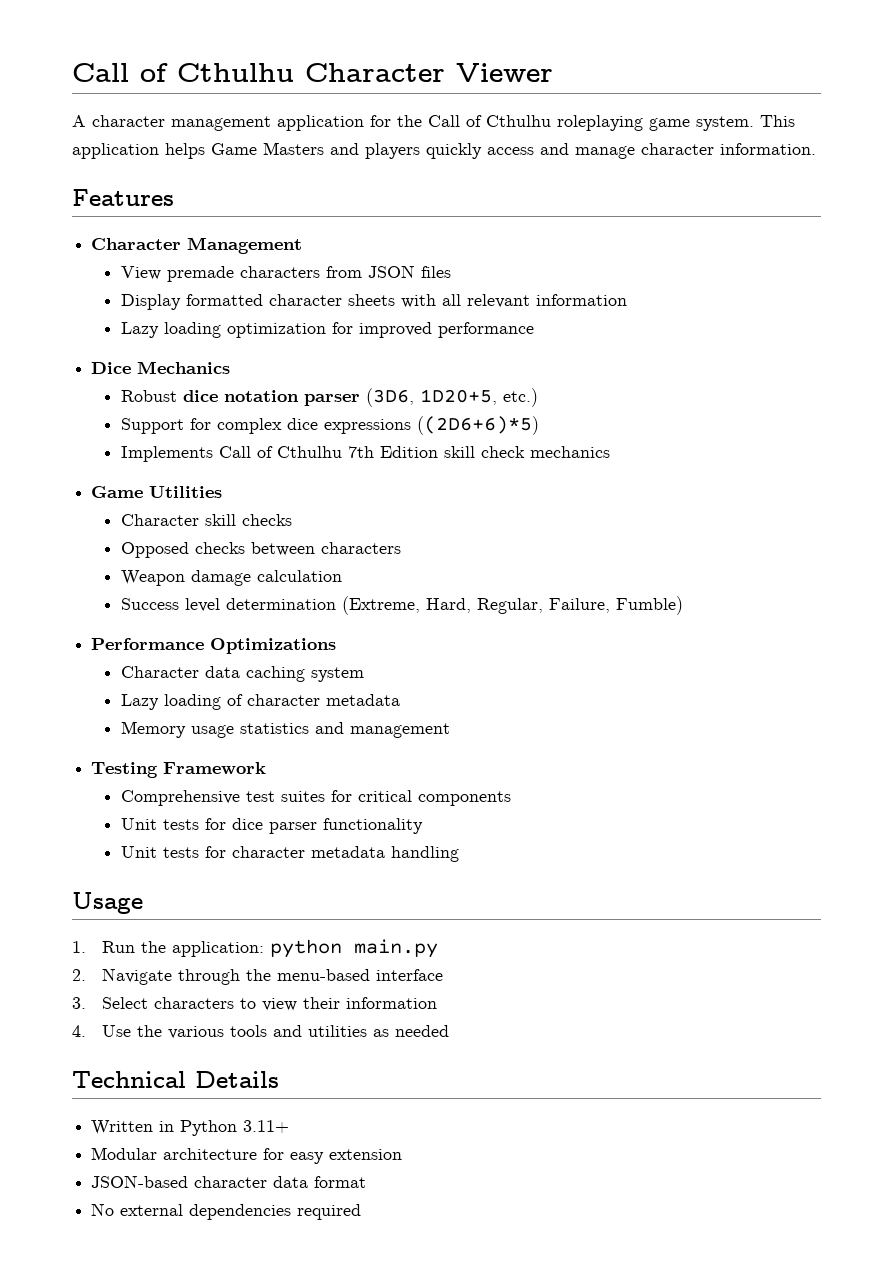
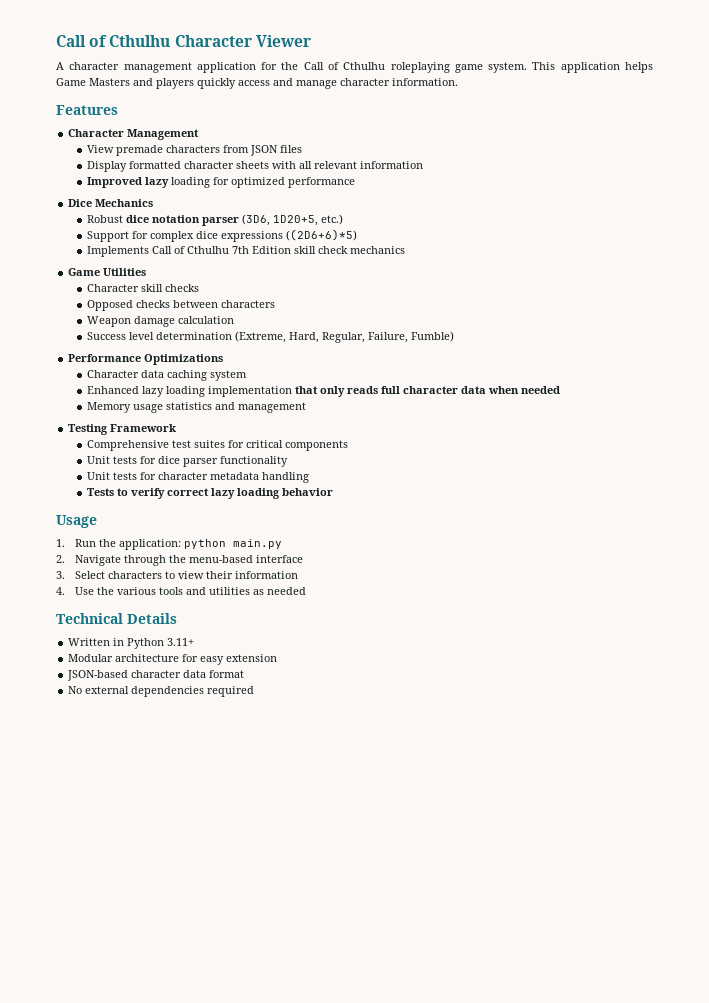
[120,322,432,338] Lazy loading optimization for improved -> [87,177,286,188] Improved lazy loading for optimized
[120,694,400,710] Lazy loading of character metadata -> [87,386,561,397] Enhanced lazy loading implementation that only reads full character data when needed
(459, 854) none -> [87,488,334,499] // Tests to verify correct lazy loading behavior

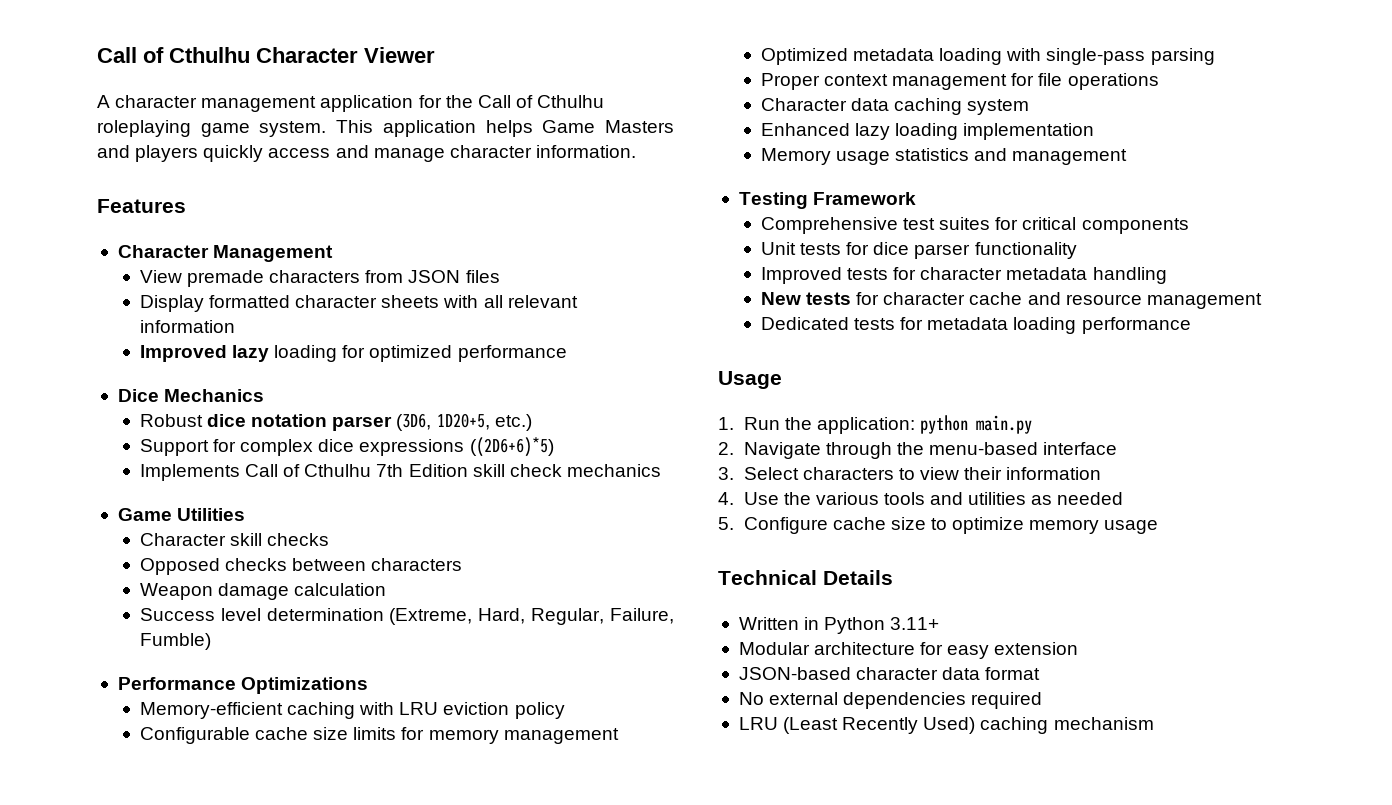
(224, 359) none -> [139,702,565,719] [139,727,619,744] [760,48,1215,65] [760,73,1159,90] // Memory-efficient caching with LRU eviction policy // Configurable cache size limits for memory management // Optimized metadata loading with single-pass parsing // Proper context management for file operations
[295,386,561,397] that only reads full character data when needed -> (1095, 131) none
[87,472,111,480] Unit -> [760,267,842,284] Improved
[87,488,334,499] Tests to verify correct lazy loading behavior -> [760,292,1262,309] [760,317,1191,334] New tests for character cache and resource management // Dedicated tests for metadata loading performance
(307, 591) none -> [718,517,1159,534] // 5. Configure cache size to optimize memory usage
(255, 691) none -> [738,717,1154,734] // LRU (Least Recently Used) caching mechanism

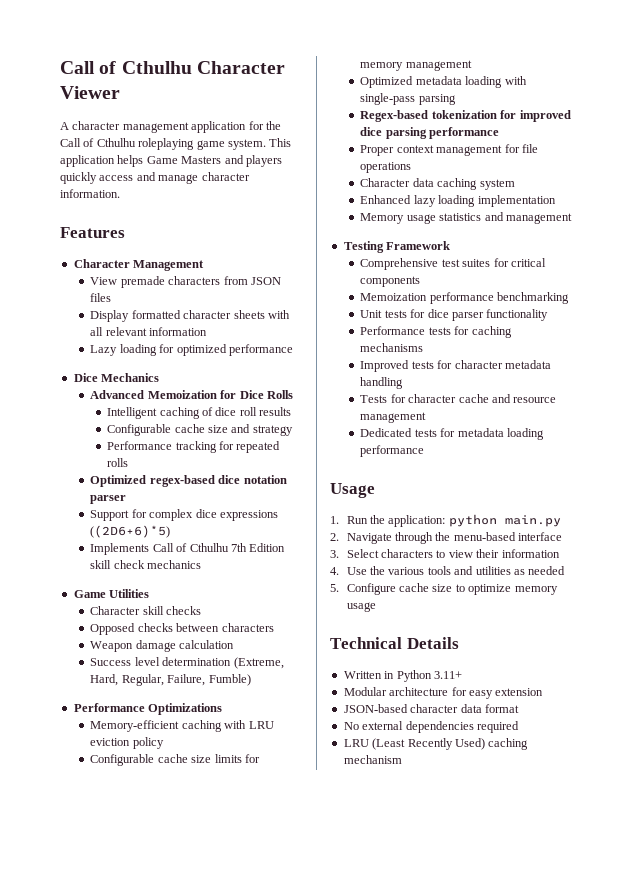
[139,345,270,362] Improved lazy -> [90,345,118,356] Lazy
[139,414,203,427] Robust -> [90,390,293,399] [107,407,292,419] [107,424,293,436] [107,441,281,453] [107,458,129,467] [90,475,215,487] Advanced Memoization for Dice Rolls // Intelligent caching of dice roll results // Configurable cache size and strategy // Performance tracking for repeated rolls // Optimized regex-based
[396,413,532,431] (3D6, 1D20+5, etc.) -> (127, 499) none
(1215, 56) none -> [360,110,571,122] [360,127,500,139] // Regex-based tokenization for improved dice parsing performance
(1189, 226) none -> [360,292,570,304] // Memoization performance benchmarking
(1077, 250) none -> [360,326,512,338] [360,343,424,352] // Performance tests for caching mechanisms
[760,292,852,305] New tests -> [360,395,388,403] Tests

